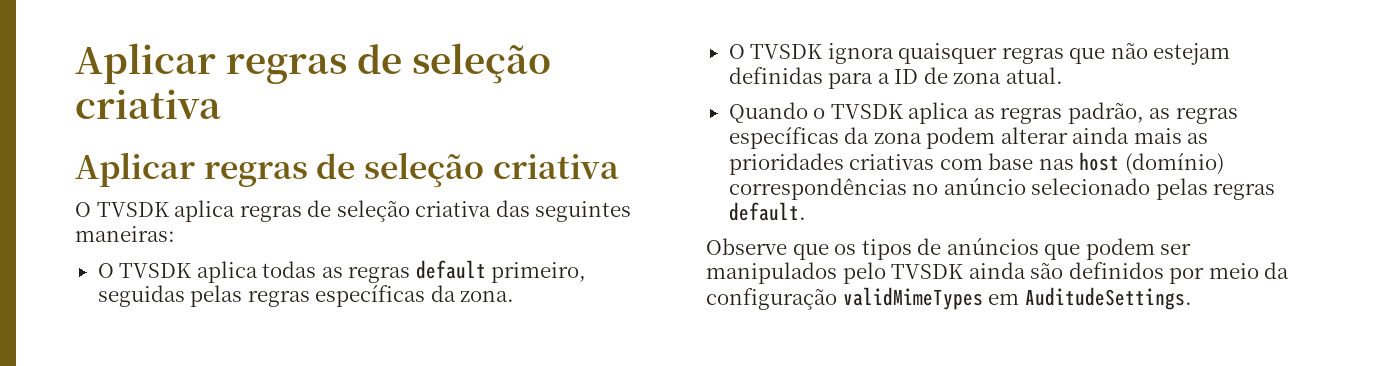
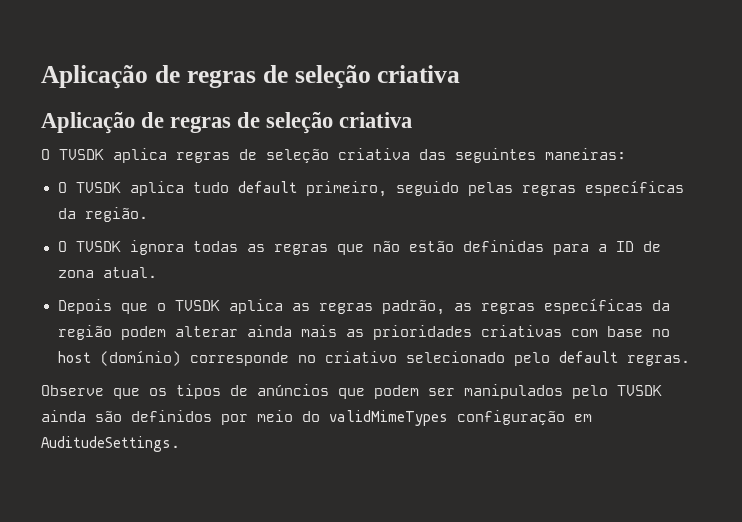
[75,43,551,84] [75,89,221,119] [75,152,195,187] Aplicar regras de seleção criativa // Aplicar -> [41,65,461,89] [41,112,165,134] Aplicação de regras de seleção criativa // Aplicação de
[262,261,411,283] todas as regras -> [192,182,229,193] tudo
[97,285,185,307] seguidas -> [395,181,459,196] seguido
[460,290,515,302] zona. -> [84,207,148,222] região.
[898,43,998,64] quaisquer -> [192,241,265,252] todas as
[1153,43,1231,65] estejam -> [408,241,454,252] estão
[728,102,808,123] Quando -> [57,299,148,314] Depois que
[873,132,922,144] zona -> [57,325,112,340] região
[1038,158,1074,170] nas -> [651,329,670,337] no
[728,177,1276,200] [728,202,806,221] correspondências no anúncio selecionado pelas regras default. -> [189,351,690,366] corresponde no criativo selecionado pelo default regras.
[1264,262,1290,279] [706,287,983,310] da configuração validMimeTypes -> [302,410,565,426] do validMimeTypes configuração

